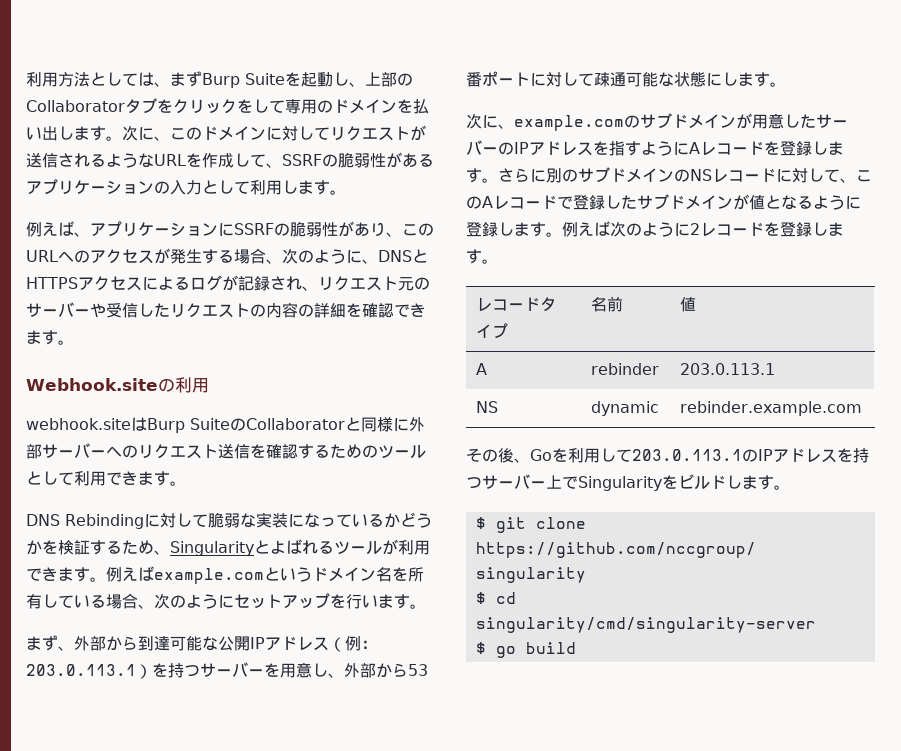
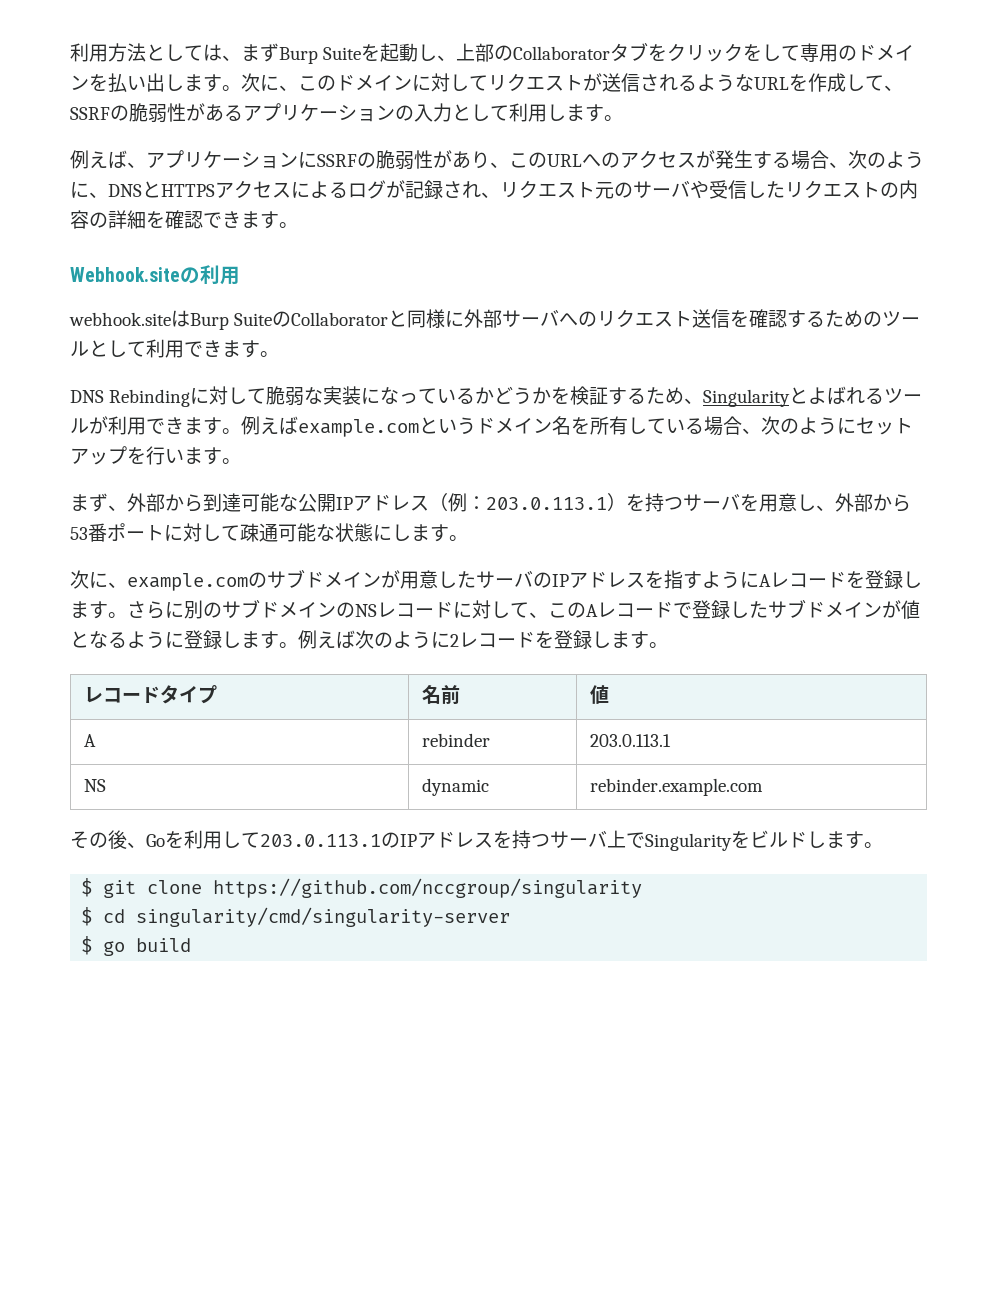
[74,309,90,316] ー -> (690, 189) none
[90,450,106,457] ー -> (560, 318) none
[248,669,264,676] ー -> (740, 502) none
[482,147,498,154] ー -> (533, 579) none
[530,481,546,488] ー -> (607, 839) none

